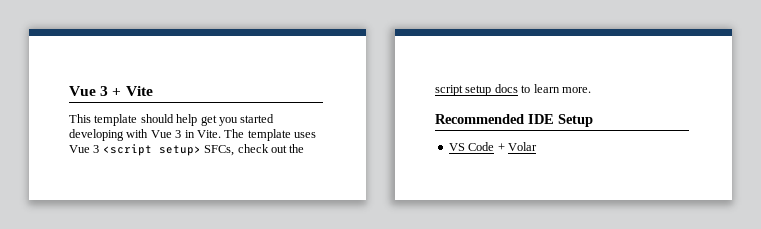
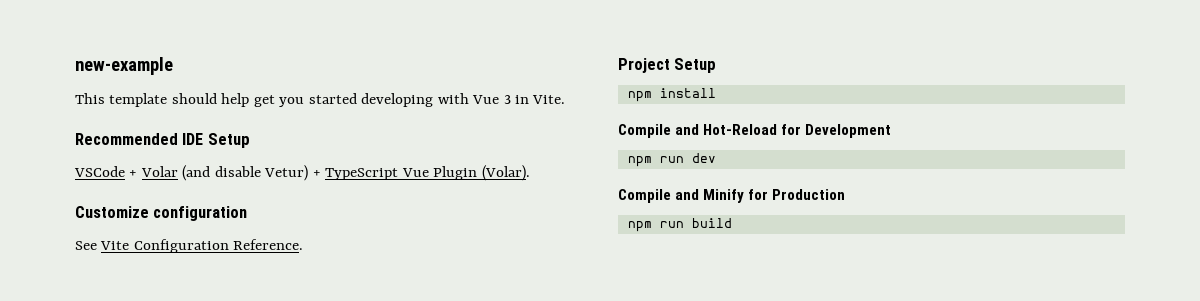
[69,86,153,96] Vue 3 + Vite -> [75,57,173,75] new-example
[224,129,316,141] [69,144,305,156] [435,84,591,96] [435,114,593,127] [448,142,537,151] The template uses Vue 3 <script setup> SFCs, check out the script setup docs to learn more. // Recommended IDE Setup // VS Code + Volar -> [75,133,250,148] [74,165,530,181] [75,206,248,221] [75,239,304,253] [618,58,717,73] [627,88,716,102] [618,124,892,138] [627,153,716,167] [618,189,846,203] [627,218,732,232] // Recommended IDE Setup // VSCode + Volar (and disable Vetur) + TypeScript Vue Plugin (Volar). // Customize configuration // See Vite Configuration Reference. // Project Setup // npm install // Compile and Hot-Reload for Development // npm run dev // Compile and Minify for Production // npm run build

